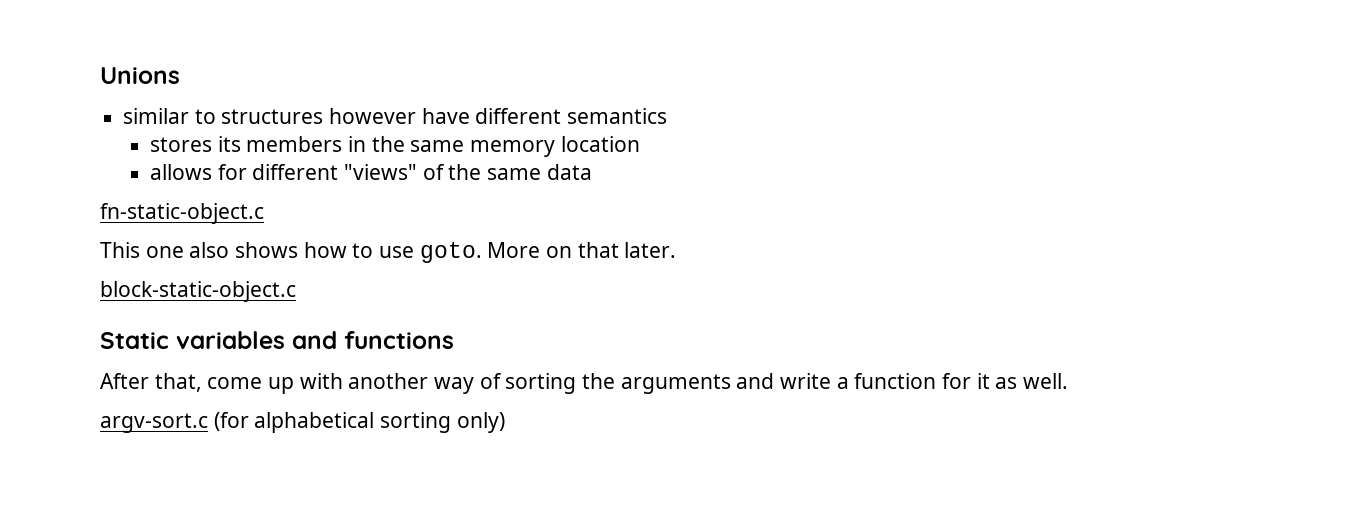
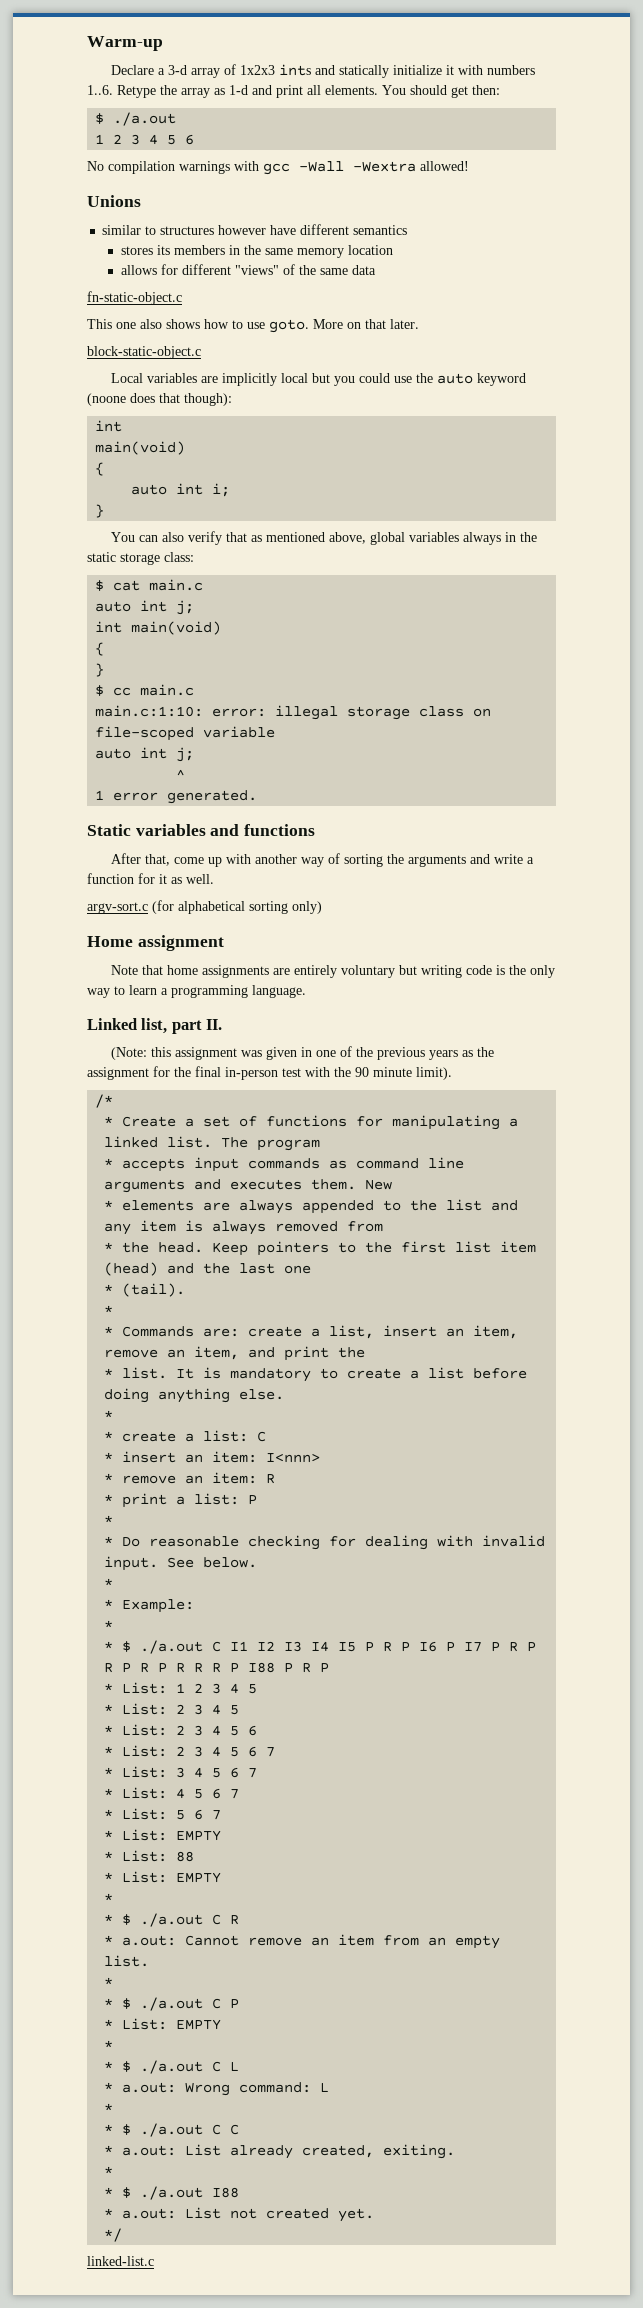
(100, 75) none -> [87,36,163,51] [111,64,536,78] [87,85,500,98] [95,112,177,126] [95,134,195,145] [87,161,469,175] Warm-up // Declare a 3-d array of 1x2x3 ints and statically initialize it with numbers 1..6. Retype the array as 1-d and print all elements. You should get then: // $ ./a.out // 1 2 3 4 5 6 // No compilation warnings with gcc -Wall -Wextra allowed! //
(296, 291) none -> [111,373,527,386] [87,393,232,406] [95,420,123,432] [95,441,186,455] [95,462,105,476] [131,483,231,497] [95,504,105,518] [111,531,538,545] [87,552,194,565] [95,579,204,591] [95,600,195,615] [95,621,222,635] [95,642,105,656] [95,663,105,677] [95,684,195,696] [95,705,492,720] [95,726,276,741] [95,747,195,762] [176,769,186,779] [95,790,258,804] // Local variables are implicitly local but you could use the auto keyword (noone does that though): // int // main(void) // { // auto int i; // } // You can also verify that as mentioned above, global variables always in the static storage class: // $ cat main.c // auto int j; // int main(void) // { // } // $ cc main.c // main.c:1:10: error: illegal storage class on file-scoped variable // auto int j; // ^ // 1 error generated.
(505, 422) none -> [87,935,224,951] [111,965,556,978] [87,985,306,998] [87,1018,223,1034] [111,1046,495,1060] [87,1066,452,1080] [95,1094,114,1108] [104,1115,519,1130] [104,1136,321,1151] [104,1157,465,1172] [104,1179,393,1193] [104,1199,519,1214] [104,1220,384,1235] [104,1241,537,1256] [104,1262,312,1276] [104,1283,186,1297] [104,1305,114,1315] [104,1325,519,1339] [104,1346,366,1361] [104,1367,528,1382] [104,1388,285,1403] [104,1410,114,1420] [104,1430,267,1442] [104,1451,321,1463] [104,1472,276,1484] [104,1493,258,1508] [104,1515,114,1525] [104,1535,546,1550] [104,1556,258,1571] [104,1578,114,1588] [104,1599,195,1613] [104,1620,114,1630] [104,1640,537,1654] [104,1662,330,1673] [104,1682,258,1694] [104,1703,240,1715] [104,1724,258,1736] [104,1745,276,1757] [104,1766,258,1778] [104,1787,240,1799] [104,1808,222,1820] [104,1829,222,1841] [104,1850,195,1862] [104,1871,222,1883] [104,1893,114,1903] [104,1913,240,1927] [104,1934,501,1949] [104,1955,150,1967] [104,1977,114,1987] [104,1997,240,2011] [104,2018,222,2030] [104,2040,114,2050] [104,2060,240,2074] [104,2082,330,2096] [104,2103,114,2113] [104,2123,240,2137] [104,2144,456,2159] [104,2166,114,2176] [104,2186,240,2200] [104,2207,375,2222] [104,2228,123,2242] [87,2256,154,2266] // Home assignment // Note that home assignments are entirely voluntary but writing code is the only way to learn a programming language. // Linked list, part II. // (Note: this assignment was given in one of the previous years as the assignment for the final in-person test with the 90 minute limit). // /* // * Create a set of functions for manipulating a linked list. The program // * accepts input commands as command line arguments and executes them. New // * elements are always appended to the list and any item is always removed from // * the head. Keep pointers to the first list item (head) and the last one // * (tail). // * // * Commands are: create a list, insert an item, remove an item, and print the // * list. It is mandatory to create a list before doing anything else. // * // * create a list: C // * insert an item: I<nnn> // * remove an item: R // * print a list: P // * // * Do reasonable checking for dealing with invalid input. See below. // * // * Example: // * // * $ ./a.out C I1 I2 I3 I4 I5 P R P I6 P I7 P R P R P R P R R R P I88 P R P // * List: 1 2 3 4 5 // * List: 2 3 4 5 // * List: 2 3 4 5 6 // * List: 2 3 4 5 6 7 // * List: 3 4 5 6 7 // * List: 4 5 6 7 // * List: 5 6 7 // * List: EMPTY // * List: 88 // * List: EMPTY // * // * $ ./a.out C R // * a.out: Cannot remove an item from an empty list. // * // * $ ./a.out C P // * List: EMPTY // * // * $ ./a.out C L // * a.out: Wrong command: L // * // * $ ./a.out C C // * a.out: List already created, exiting. // * // * $ ./a.out I88 // * a.out: List not created yet. // */ // linked-list.c

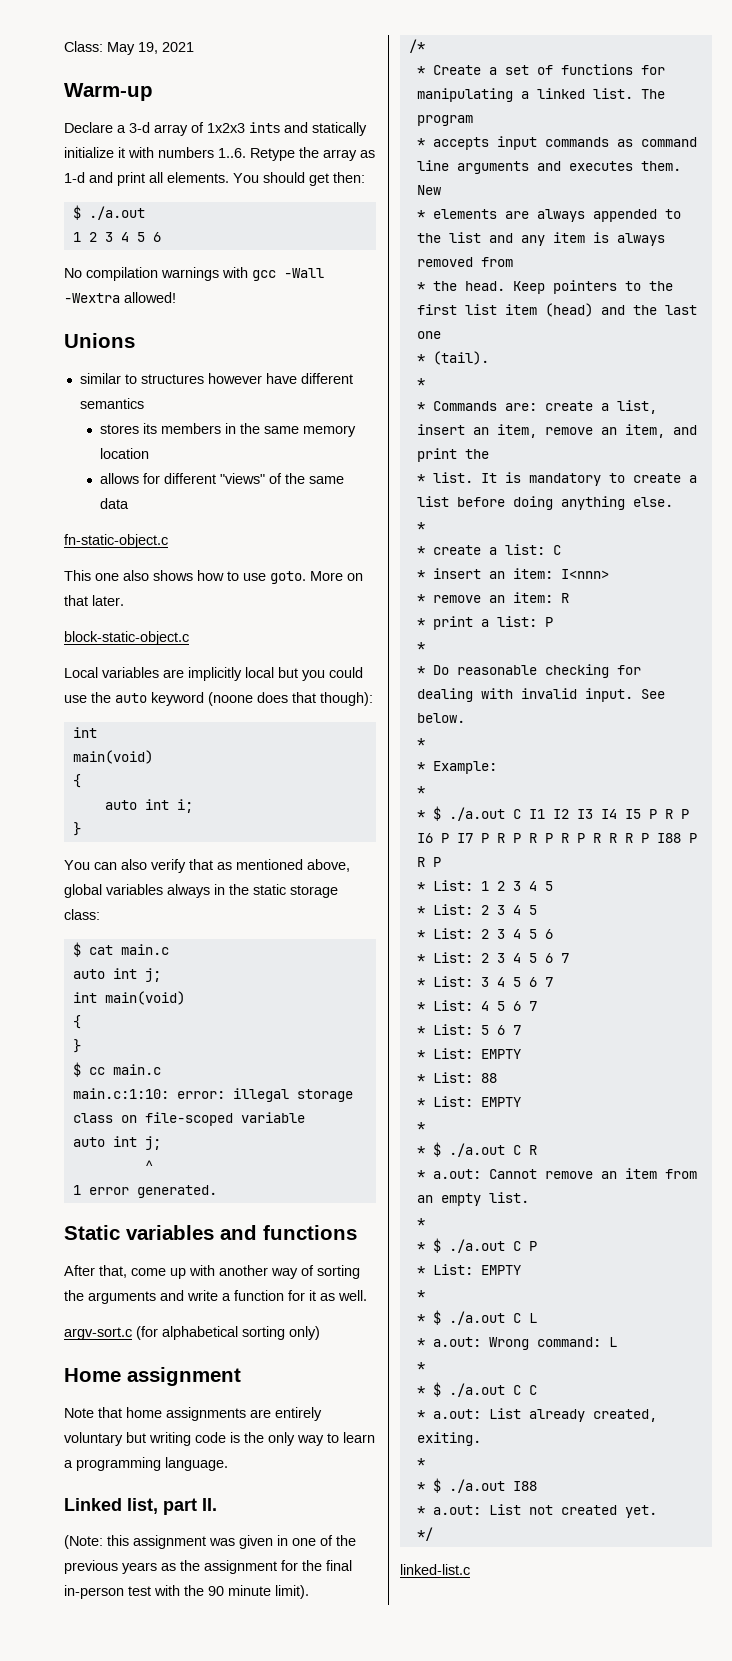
(87, 43) none -> [64,41,194,55] Class: May 19, 2021 //

